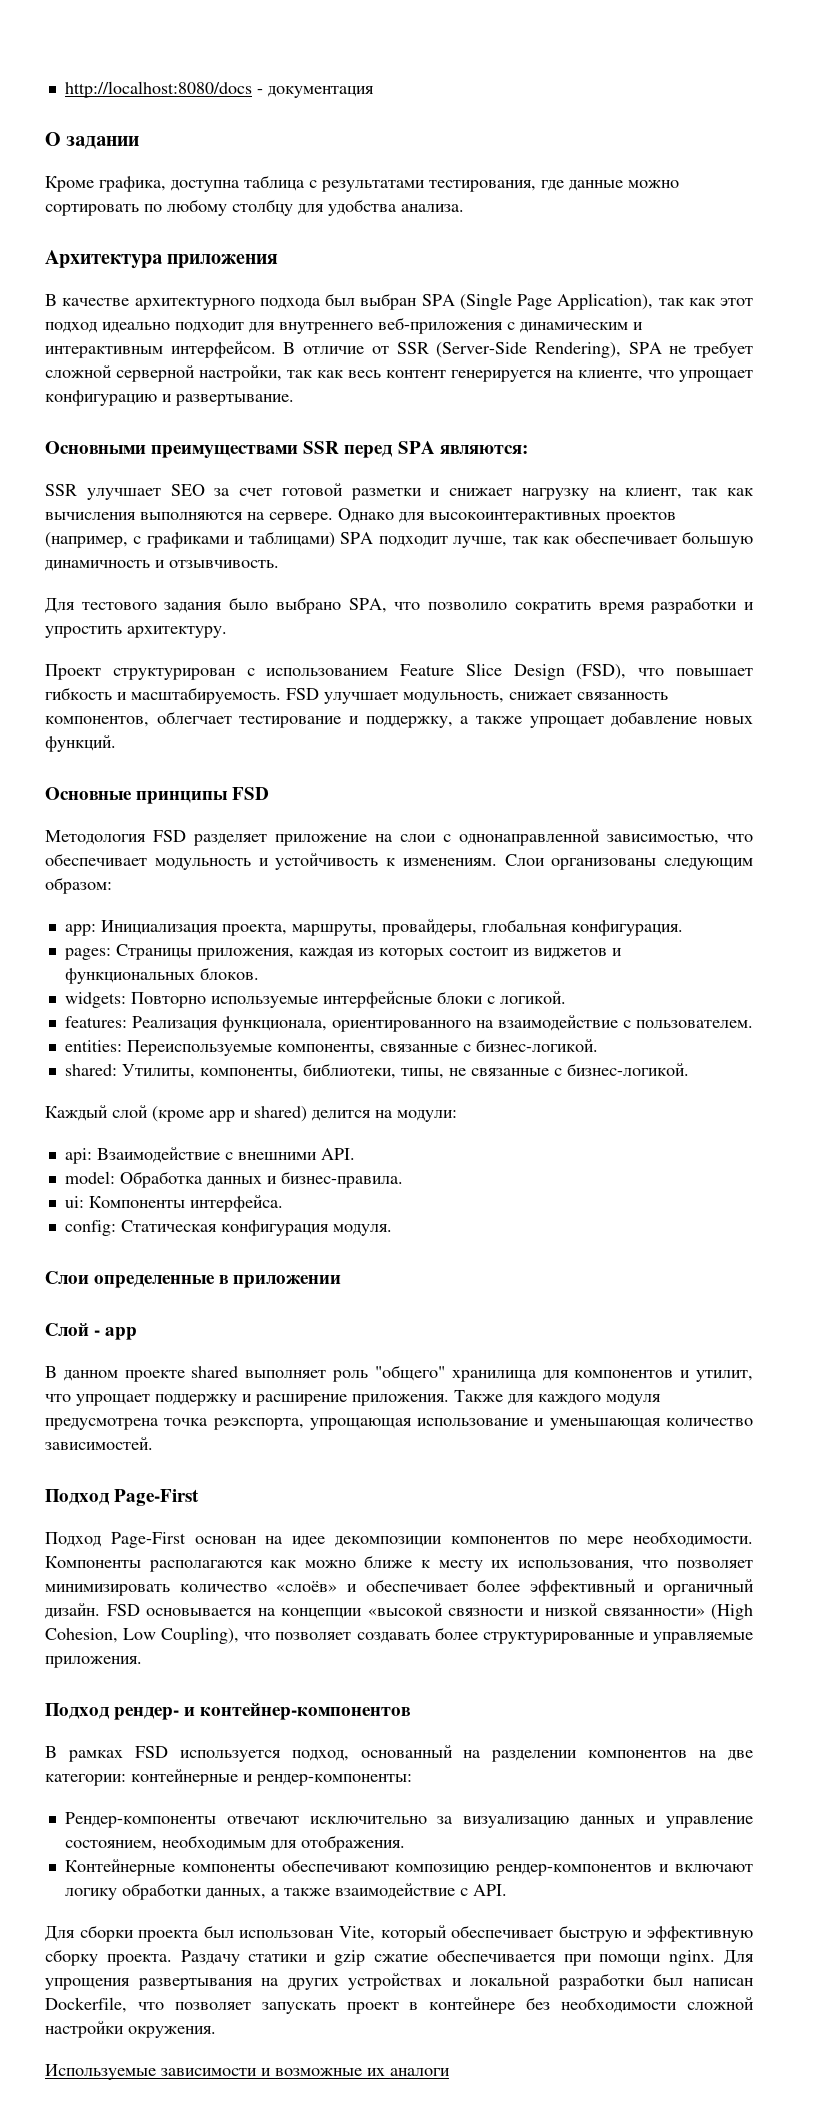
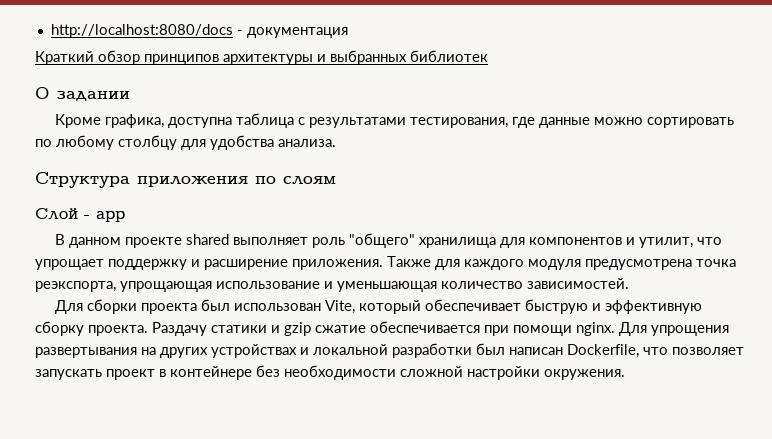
(374, 92) none -> [35,50,488,65] // Краткий обзор принципов архитектуры и выбранных библиотек
[45,250,163,269] Архитектура -> [35,172,130,188] Структура
[45,293,753,310] [45,317,643,334] [45,341,753,358] [45,365,753,382] [45,390,294,406] [45,441,528,458] [45,483,753,500] [45,508,676,524] [45,531,753,548] [45,560,279,571] [45,597,755,614] [45,626,227,638] [45,663,754,680] [45,687,668,704] [45,711,753,728] [45,735,116,752] [45,787,270,804] [45,829,753,846] [45,853,753,870] [45,877,112,894] [64,919,683,936] [64,944,622,960] [64,967,259,984] [64,991,566,1008] [64,1015,753,1032] [64,1039,598,1056] [64,1063,689,1079] [45,1105,457,1122] [64,1147,355,1164] [64,1171,403,1188] [64,1195,283,1212] [64,1220,392,1236] [45,1271,342,1288] // В качестве архитектурного подхода был выбран SPA (Single Page Application), так как этот подход идеально подходит для внутреннего веб-приложения с динамическим и интерактивным интерфейсом. В отличие от SSR (Server-Side Rendering), SPA не требует сложной серверной настройки, так как весь контент генерируется на клиенте, что упрощает конфигурацию и развертывание. // Основными преимуществами SSR перед SPA являются: // SSR улучшает SEO за счет готовой разметки и снижает нагрузку на клиент, так как вычисления выполняются на сервере. Однако для высокоинтерактивных проектов (например, с графиками и таблицами) SPA подходит лучше, так как обеспечивает большую динамичность и отзывчивость. // Для тестового задания было выбрано SPA, что позволило сократить время разработки и упростить архитектуру. // Проект структурирован с использованием Feature Slice Design (FSD), что повышает гибкость и масштабируемость. FSD улучшает модульность, снижает связанность компонентов, облегчает тестирование и поддержку, а также упрощает добавление новых функций. // Основные принципы FSD // Методология FSD разделяет приложение на слои с однонаправленной зависимостью, что обеспечивает модульность и устойчивость к изменениям. Слои организованы следующим образом: // app: Инициализация проекта, маршруты, провайдеры, глобальная конфигурация. // pages: Страницы приложения, каждая из которых состоит из виджетов и функциональных блоков. // widgets: Повторно используемые интерфейсные блоки с логикой. // features: Реализация функционала, ориентированного на взаимодействие с пользователем. // entities: Переиспользуемые компоненты, связанные с бизнес-логикой. // shared: Утилиты, компоненты, библиотеки, типы, не связанные с бизнес-логикой. // Каждый слой (кроме app и shared) делится на модули: // api: Взаимодействие с внешними API. // model: Обработка данных и бизнес-правила. // ui: Компоненты интерфейса. // config: Статическая конфигурация модуля. // Слои определенные в приложении -> [255,176,336,185] по слоям
[45,1489,200,1506] [45,1531,754,1548] [45,1555,754,1572] [45,1579,754,1596] [45,1603,753,1620] [45,1627,753,1644] [45,1656,142,1668] [45,1703,412,1720] [45,1745,753,1762] [45,1769,412,1786] [64,1812,753,1828] [64,1835,405,1852] [64,1859,753,1876] [64,1883,507,1900] // Подход Page-First // Подход Page-First основан на идее декомпозиции компонентов по мере необходимости. Компоненты располагаются как можно ближе к месту их использования, что позволяет минимизировать количество «слоёв» и обеспечивает более эффективный и органичный дизайн. FSD основывается на концепции «высокой связности и низкой связанности» (High Cohesion, Low Coupling), что позволяет создавать более структурированные и управляемые приложения. // Подход рендер- и контейнер-компонентов // В рамках FSD используется подход, основанный на разделении компонентов на две категории: контейнерные и рендер-компоненты: // Рендер-компоненты отвечают исключительно за визуализацию данных и управление состоянием, необходимым для отображения. // Контейнерные компоненты обеспечивают композицию рендер-компонентов и включают логику обработки данных, а также взаимодействие с API. -> (629, 283) none
[45,2064,450,2080] // Используемые зависимости и возможные их аналоги -> (625, 374) none

